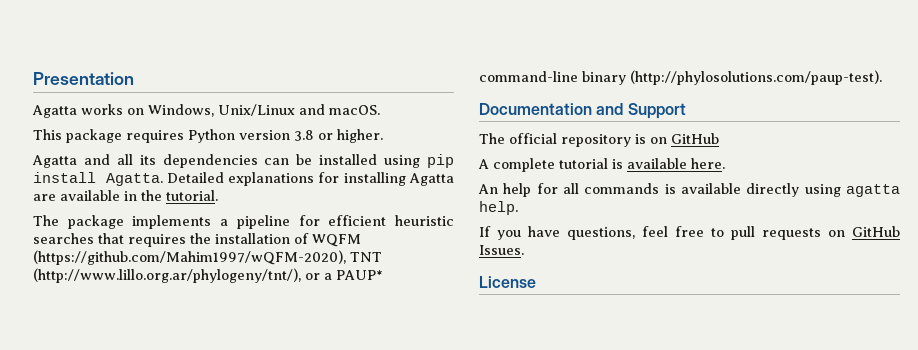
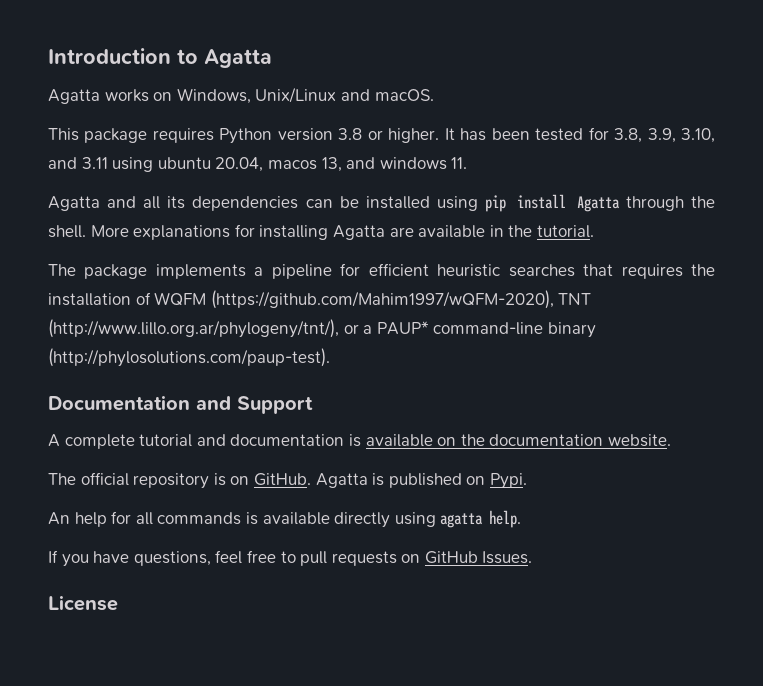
[33,72,134,85] Presentation -> [48,48,272,68] Introduction to Agatta
(383, 136) none -> [444,127,715,143] [48,157,468,172] It has been tested for 3.8, 3.9, 3.10, and 3.11 using ubuntu 20.04, macos 13, and windows 11.
[105,172,224,186] Agatta. Detailed -> [576,196,715,212] [48,225,129,238] Agatta through the shell. More
(686, 111) none -> [48,434,671,449] // A complete tutorial and documentation is available on the documentation website.
[671,133,719,144] [478,158,725,172] GitHub // A complete tutorial is available here. -> [253,473,527,489] GitHub. Agatta is published on Pypi.

